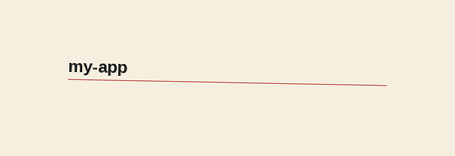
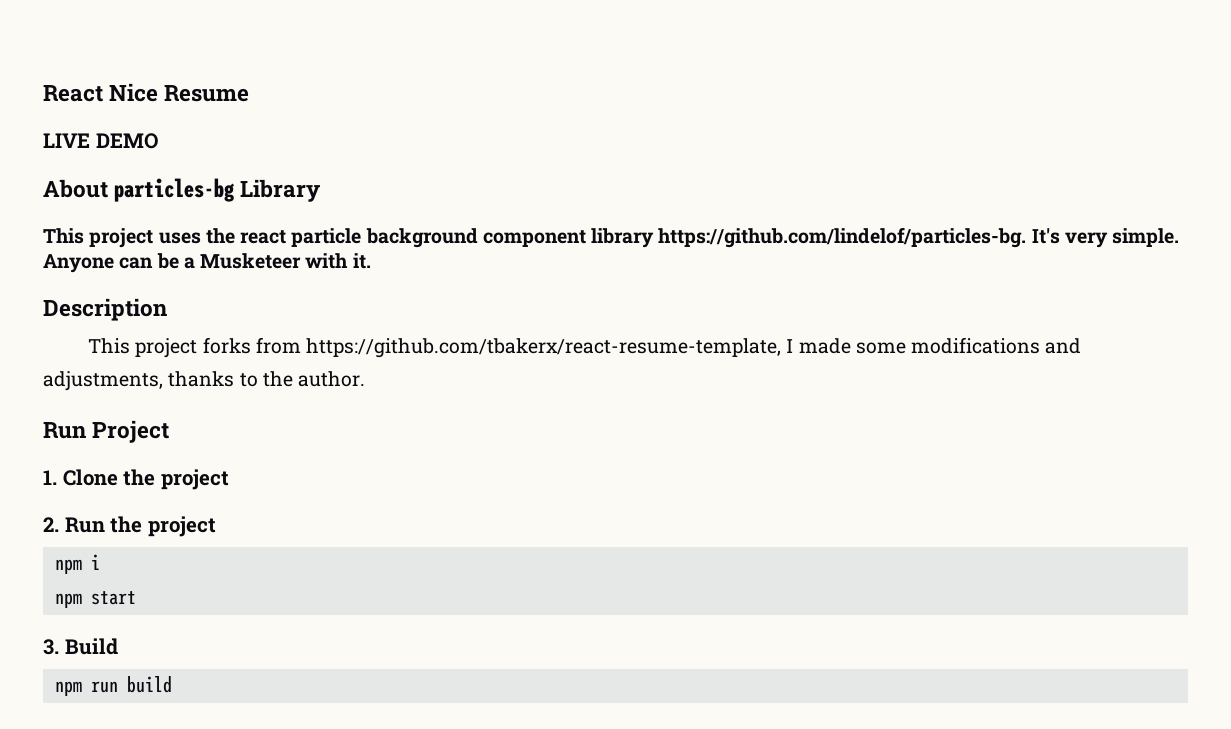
[68,62,128,77] my-app -> [43,83,250,102] [43,133,159,149] [43,178,321,202] [43,227,1180,248] [43,253,371,273] [43,298,167,321] [88,337,1082,358] [43,371,366,391] [43,420,170,443] [43,469,229,490] [43,516,216,537] [54,554,100,574] [54,591,136,608] [43,638,118,655] [54,676,172,696] React Nice Resume // LIVE DEMO // About particles-bg Library // This project uses the react particle background component library https://github.com/lindelof/particles-bg. It's very simple. Anyone can be a Musketeer with it. // Description // This project forks from https://github.com/tbakerx/react-resume-template, I made some modifications and adjustments, thanks to the author. // Run Project // 1. Clone the project // 2. Run the project // npm i // npm start // 3. Build // npm run build

